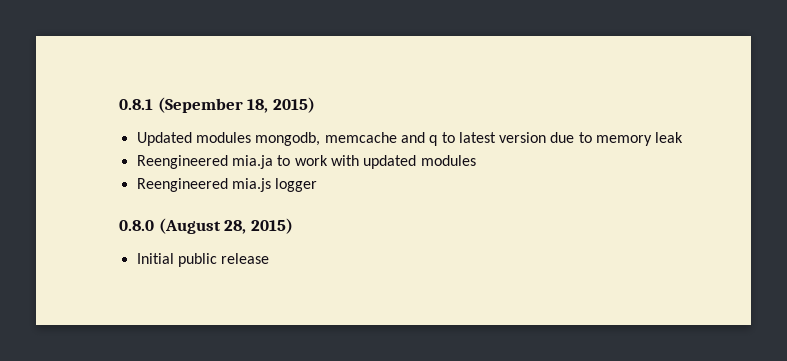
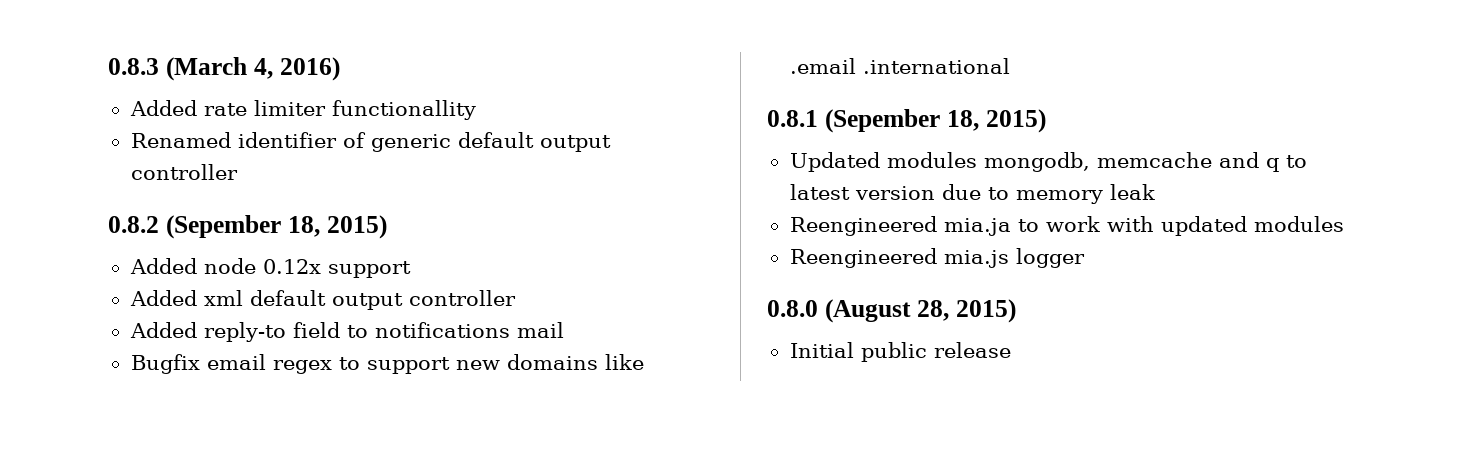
(119, 104) none -> [108,57,340,81] [129,100,476,120] [130,132,611,152] [130,164,238,180] [108,215,387,239] [129,258,411,278] [129,290,516,310] [129,322,564,342] [130,354,644,374] [789,58,1010,74] 0.8.3 (March 4, 2016) // Added rate limiter functionallity // Renamed identifier of generic default output controller // 0.8.2 (Sepember 18, 2015) // Added node 0.12x support // Added xml default output controller // Added reply-to field to notifications mail // Bugfix email regex to support new domains like .email .international //

